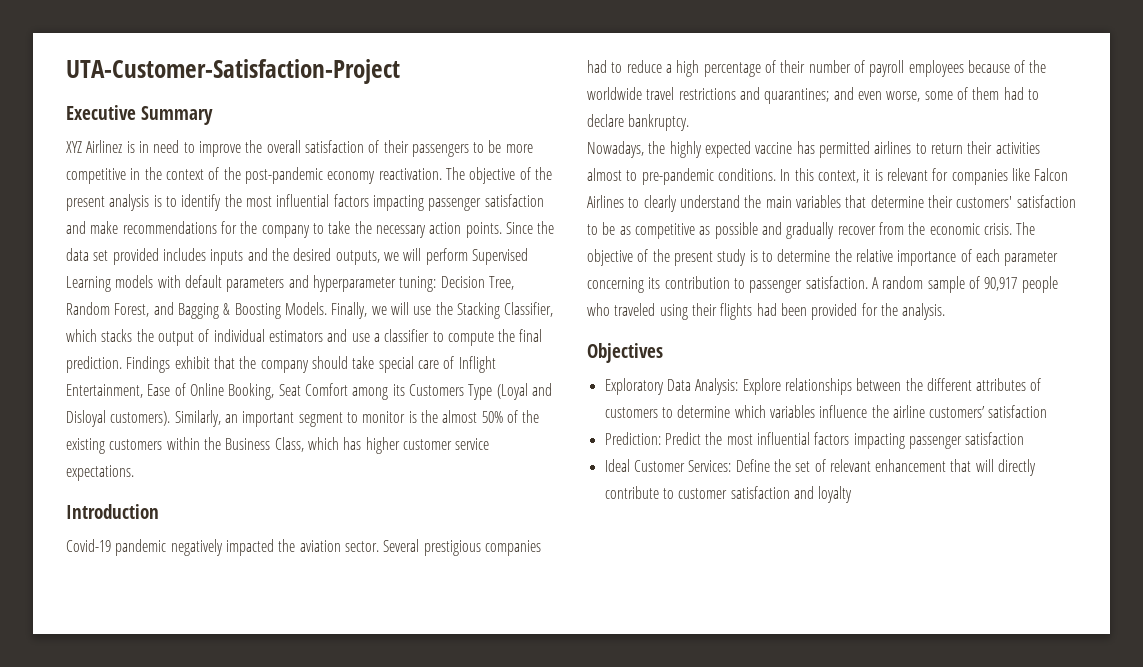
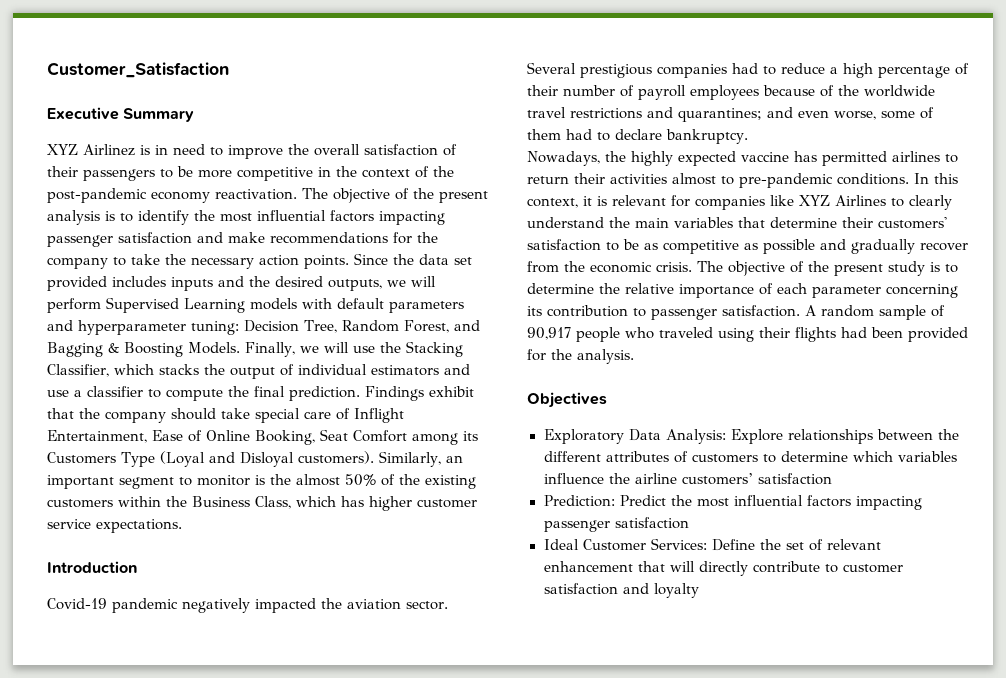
[66,59,400,84] UTA-Customer-Satisfaction-Project -> [47,62,229,78] Customer_Satisfaction
[1034,168,1069,181] Falcon -> [799,195,830,206] XYZ

